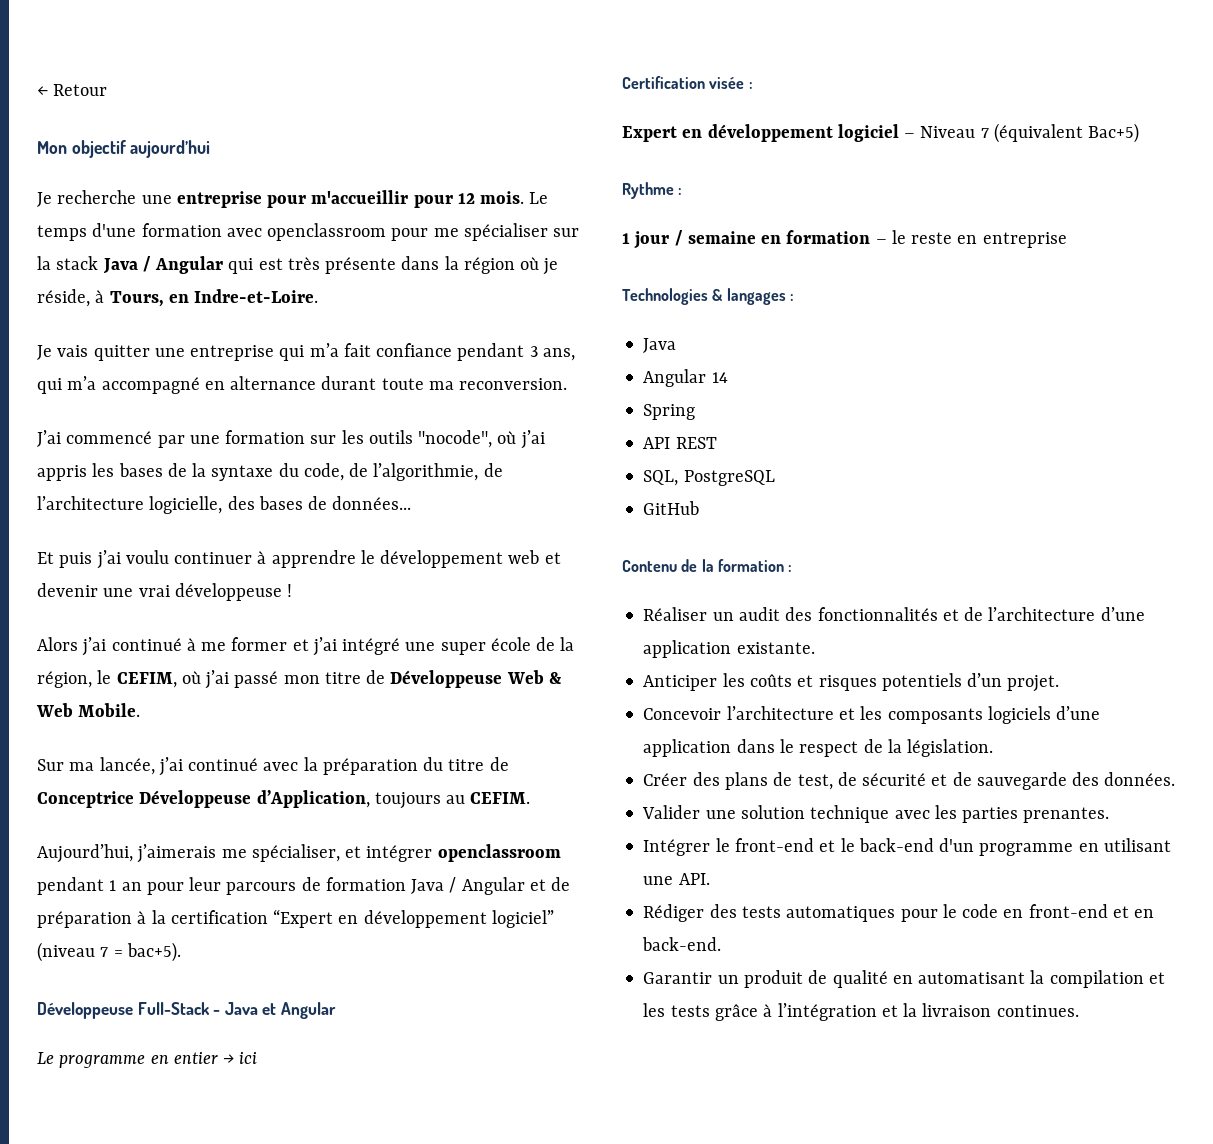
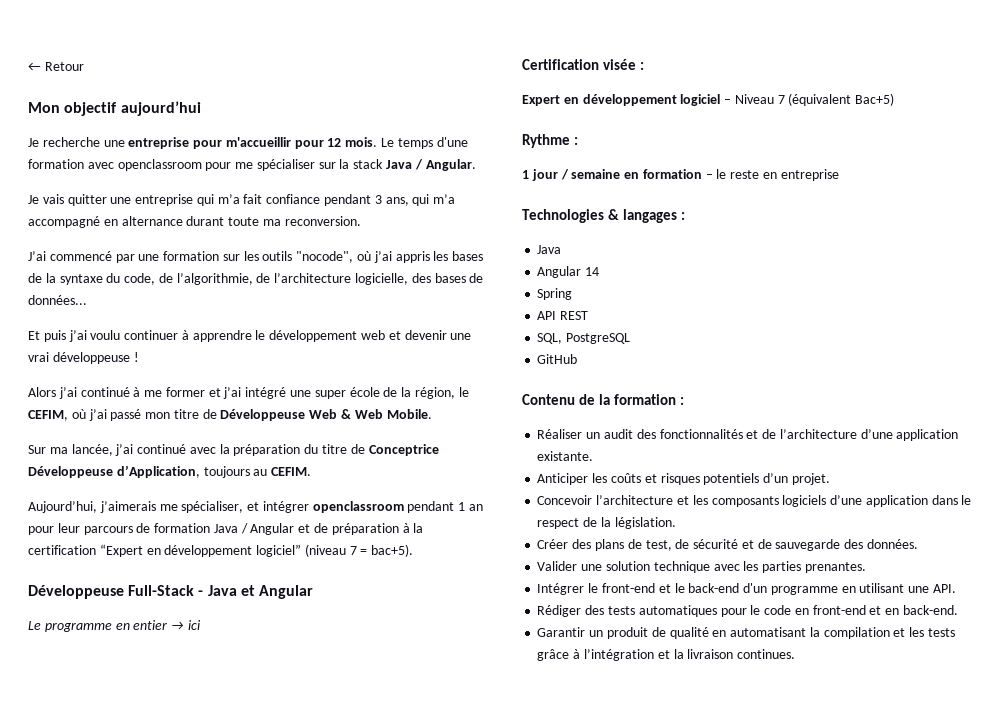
[155,256,559,275] [37,289,319,307] Angular qui est très présente dans la région où je réside, à Tours, en Indre-et-Loire. -> [425,159,476,171] Angular.

